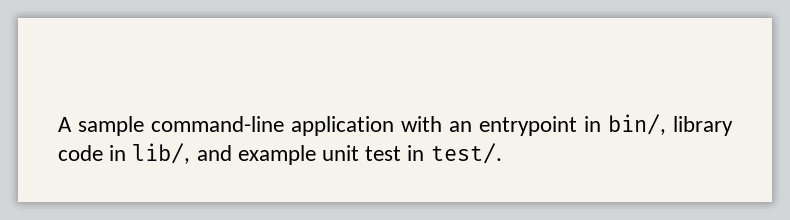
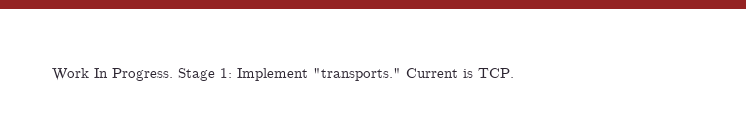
[58,114,733,136] [58,143,502,165] A sample command-line application with an entrypoint in bin/, library code in lib/, and example unit test in test/. -> [52,68,514,81] Work In Progress. Stage 1: Implement "transports." Current is TCP.

